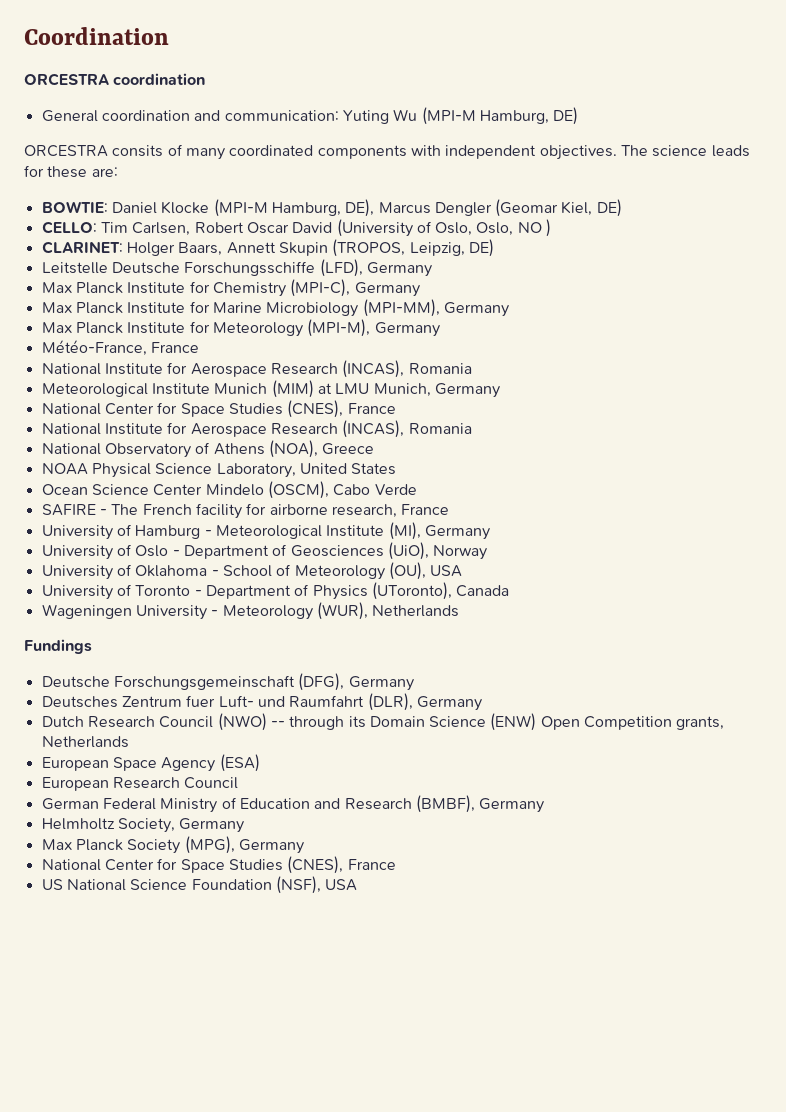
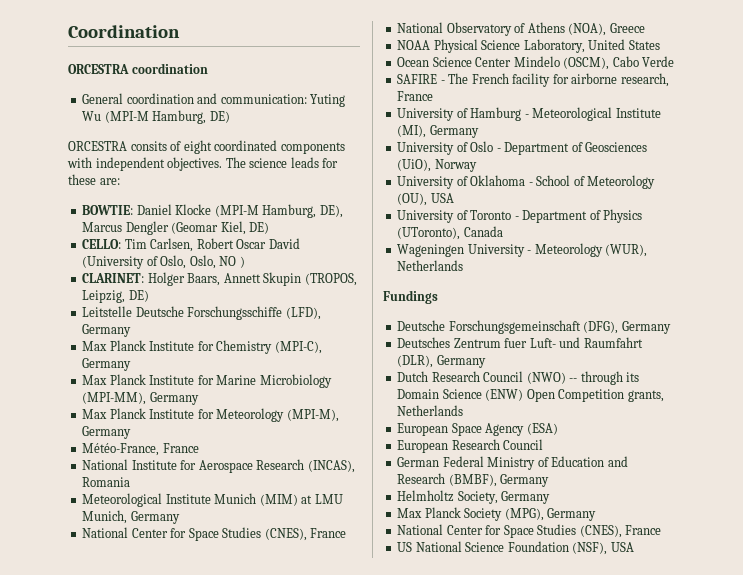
[185,148,225,160] many -> [183,140,212,154] eight
[41,420,472,438] // National Institute for Aerospace Research (INCAS), Romania -> (347, 533) none

